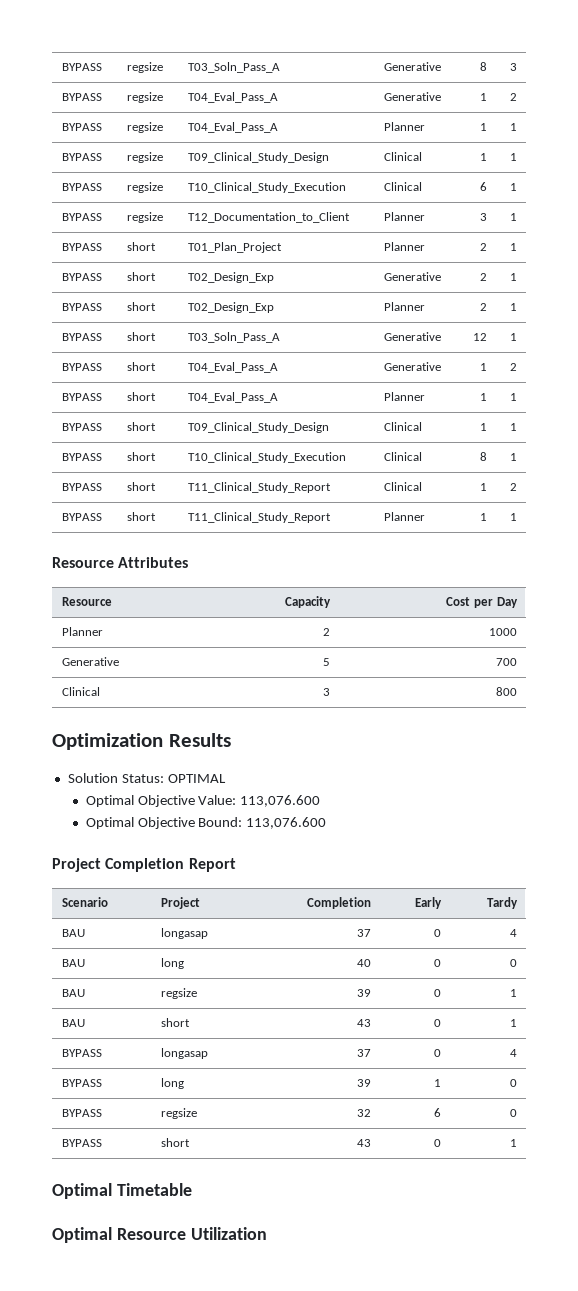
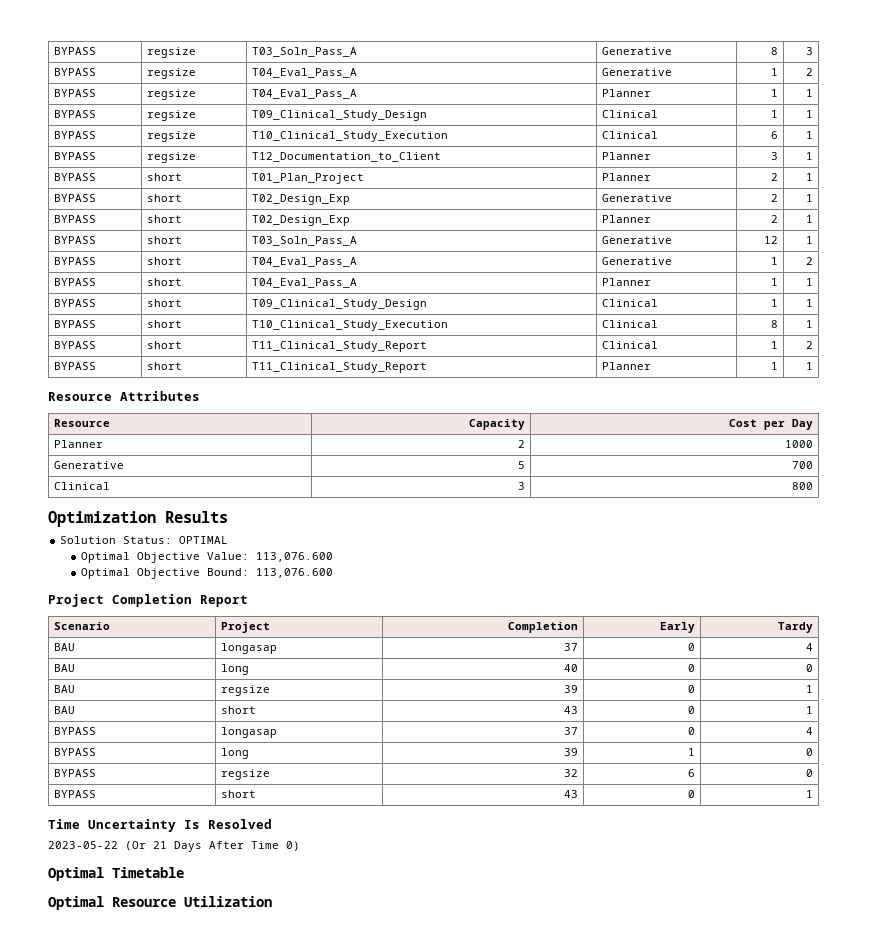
(517, 1143) none -> [48,819,272,832] [48,841,300,852] // Time Uncertainty Is Resolved // 2023-05-22 (Or 21 Days After Time 0)

